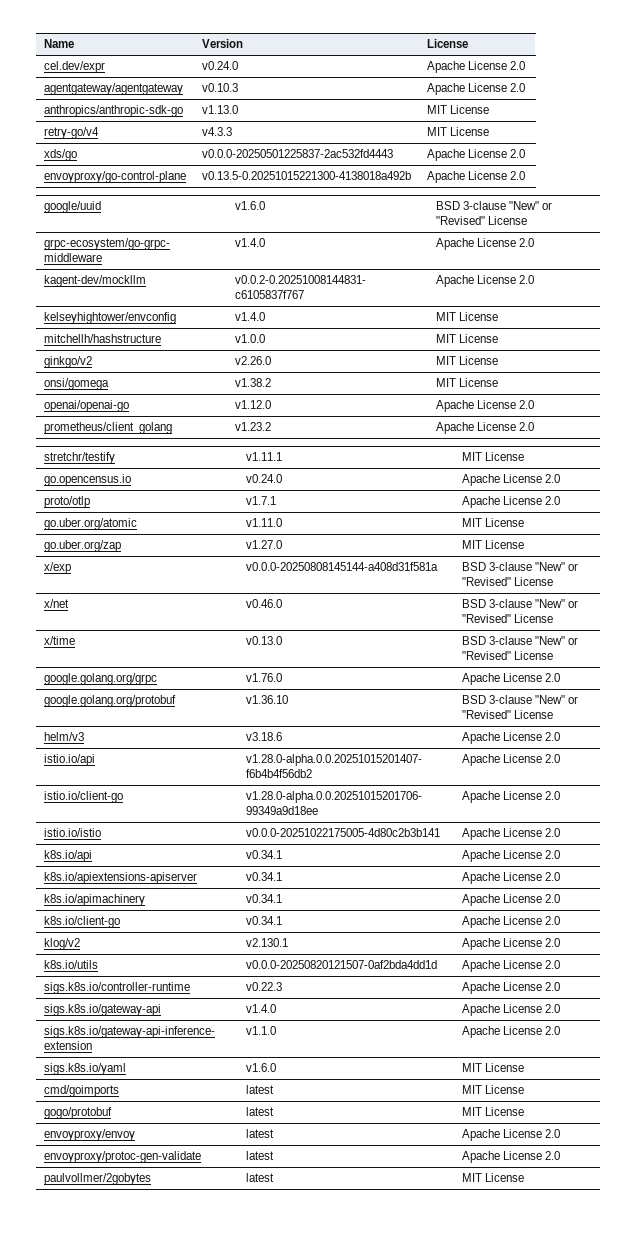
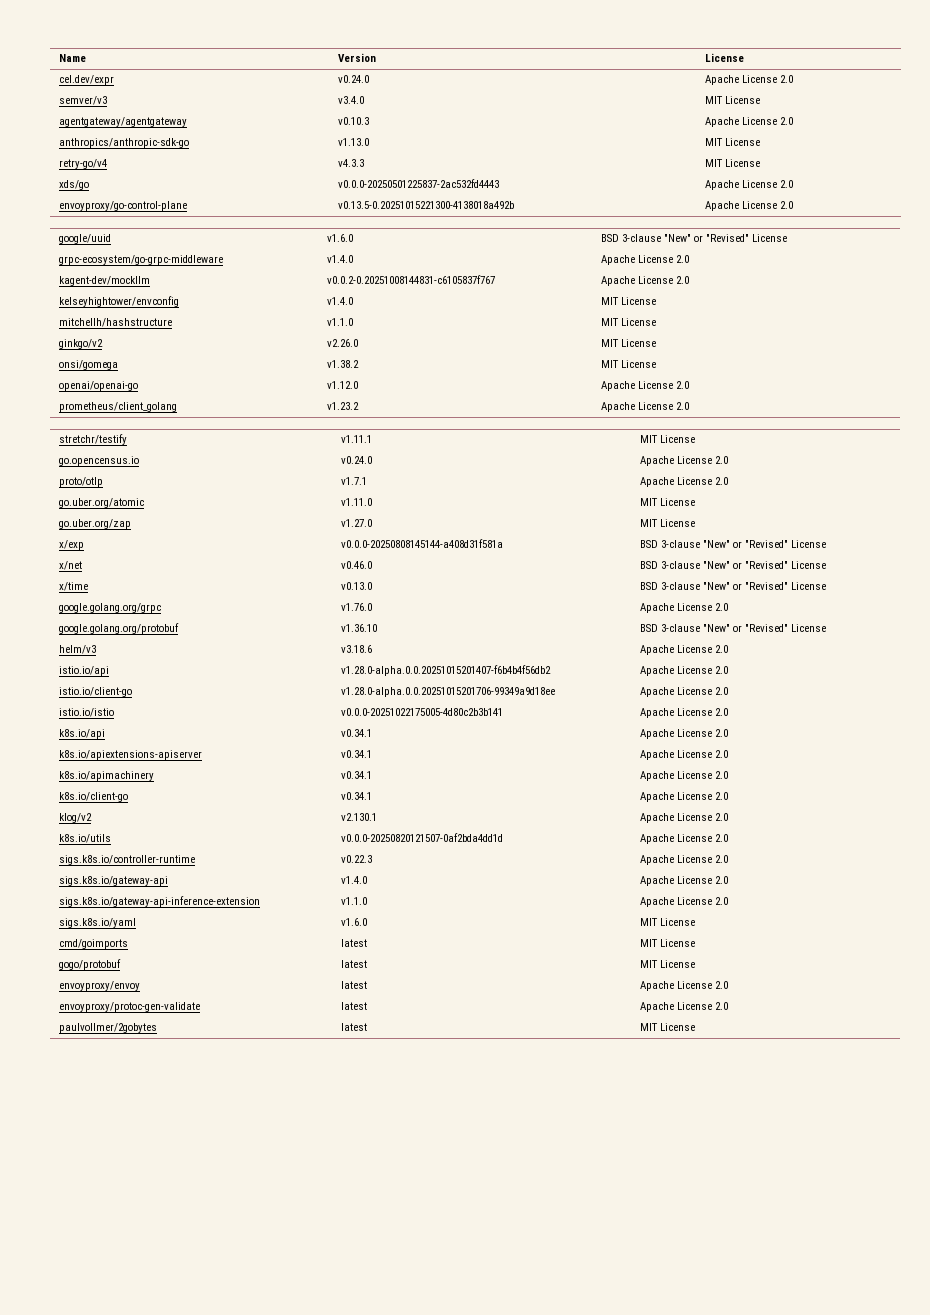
(525, 65) none -> [58,96,107,105] [337,96,364,104] [704,96,760,104] // semver/v3 | v3.4.0 | MIT License
[234,334,265,343] v1.0.0 -> [326,318,353,326] v1.1.0

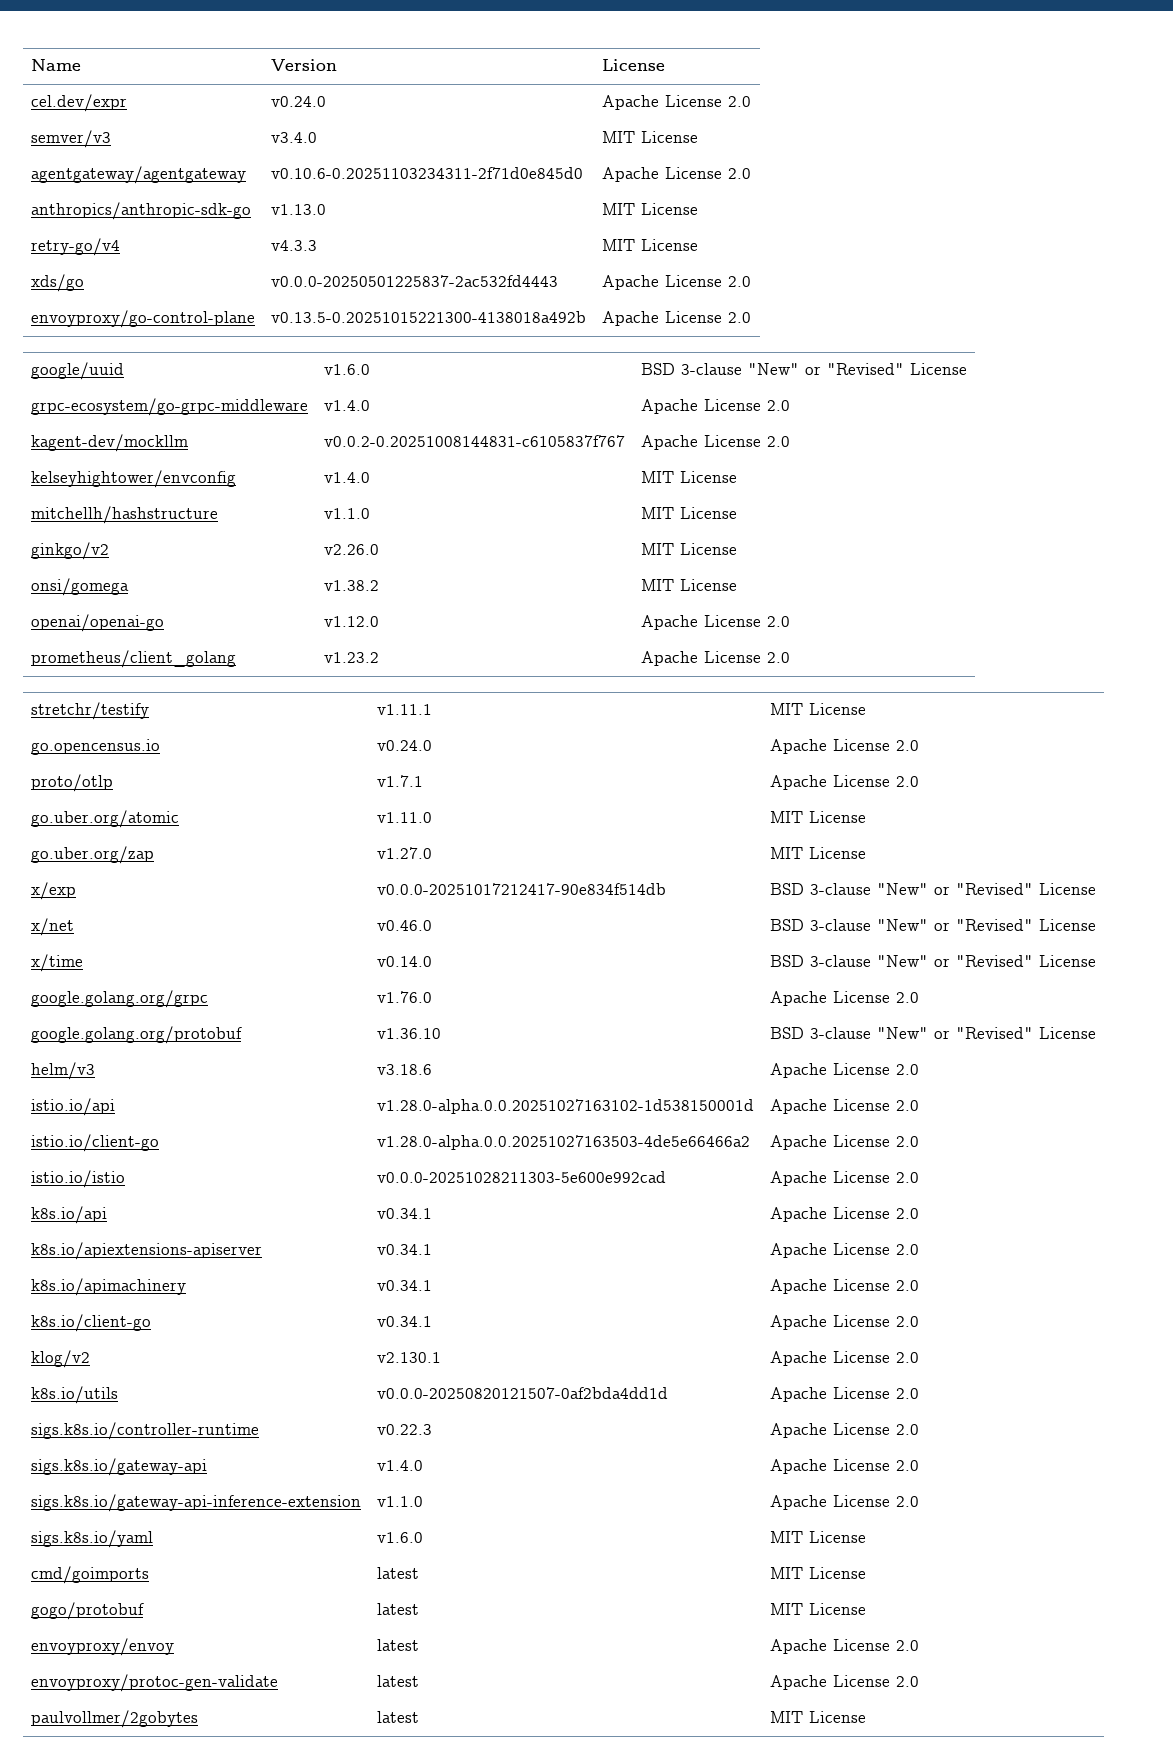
[337,117,369,125] v0.10.3 -> [270,167,583,179] v0.10.6-0.20251103234311-2f71d0e845d0
[340,539,503,548] v0.0.0-20250808145144-a408d31f581a -> [376,883,666,895] v0.0.0-20251017212417-90e834f514db
[340,582,372,590] v0.13.0 -> [376,956,432,967] v0.14.0
[340,665,551,676] v1.28.0-alpha.0.0.20251015201407-f6b4b4f56db2 -> [376,1099,754,1114] v1.28.0-alpha.0.0.20251027163102-1d538150001d
[340,687,555,697] v1.28.0-alpha.0.0.20251015201706-99349a9d18ee -> [376,1135,750,1150] v1.28.0-alpha.0.0.20251027163503-4de5e66466a2
[340,708,503,716] v0.0.0-20251022175005-4d80c2b3b141 -> [376,1171,666,1183] v0.0.0-20251028211303-5e600e992cad

